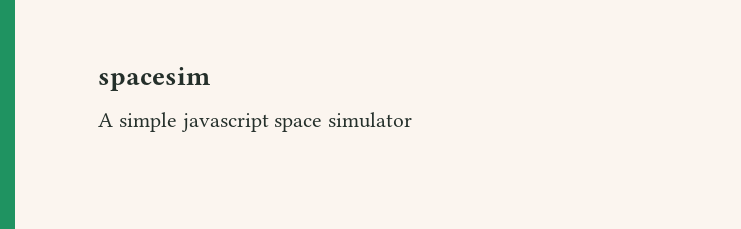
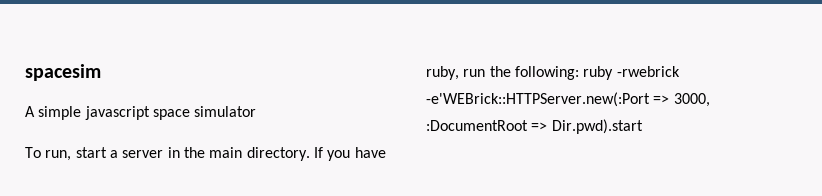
(413, 120) none -> [25,147,386,161] [426,66,680,80] [426,92,710,107] [426,119,643,134] // To run, start a server in the main directory. If you have ruby, run the following: ruby -rwebrick -e'WEBrick::HTTPServer.new(:Port => 3000, :DocumentRoot => Dir.pwd).start

